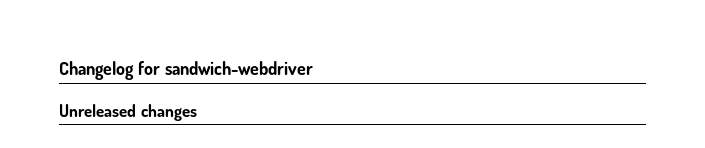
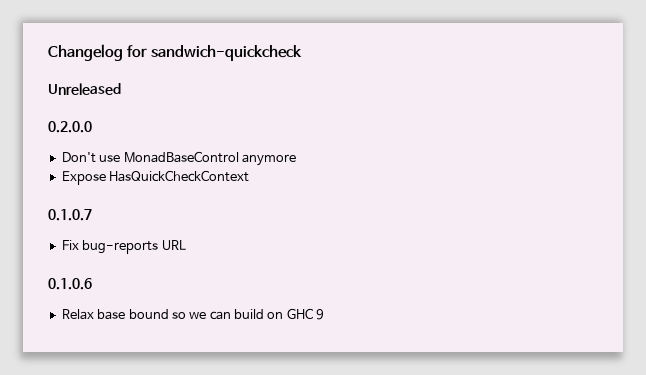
[164,61,313,75] sandwich-webdriver -> [150,45,302,61] sandwich-quickcheck
[140,104,197,121] changes -> [48,121,92,133] [61,151,296,166] [61,170,250,185] [48,209,92,221] [61,240,186,254] [48,278,92,290] [61,308,325,320] // 0.2.0.0 // Don't use MonadBaseControl anymore // Expose HasQuickCheckContext // 0.1.0.7 // Fix bug-reports URL // 0.1.0.6 // Relax base bound so we can build on GHC 9

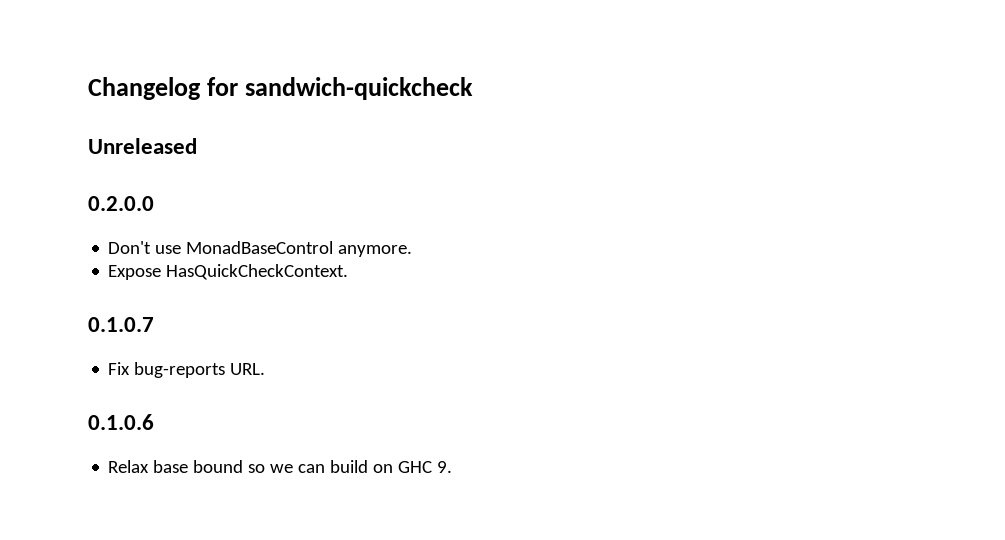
[241,154,296,166] anymore -> [338,245,413,257] anymore.
[109,170,250,182] HasQuickCheckContext -> [166,264,349,280] HasQuickCheckContext.
[161,240,186,250] URL -> [230,363,266,375] URL.
[316,309,325,320] 9 -> [437,461,453,473] 9.

